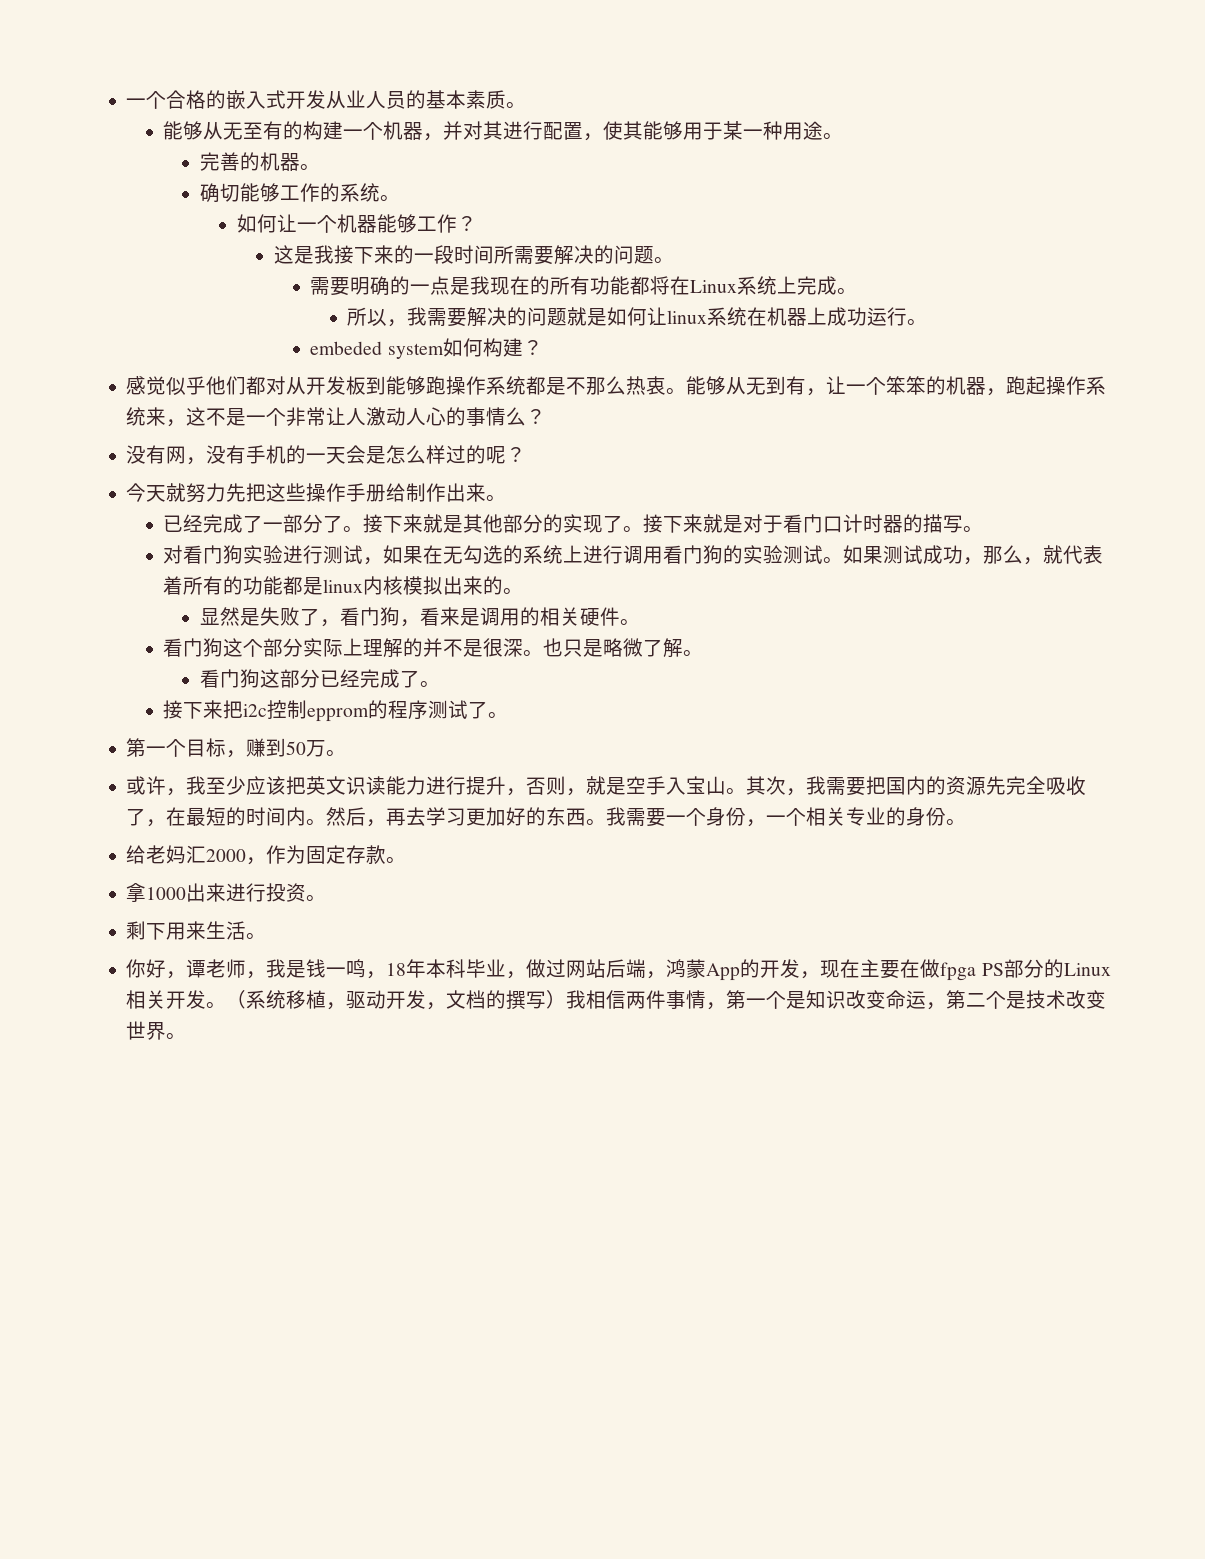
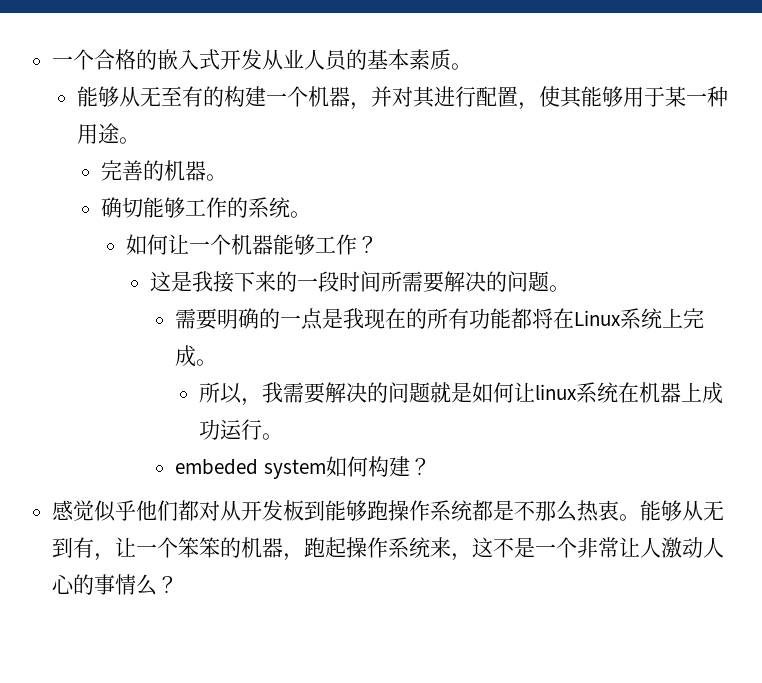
[126,445,527,465] [126,483,507,503] [163,514,984,533] [163,545,1104,565] [163,576,524,595] [200,607,641,627] [163,638,704,658] [200,669,441,688] [163,700,509,722] [126,738,347,758] [126,776,1087,796] [126,807,967,827] [126,845,407,865] [126,883,327,903] [126,921,267,940] [126,959,1111,981] [126,990,1107,1010] [126,1021,187,1040] // 没有网，没有手机的一天会是怎么样过的呢？ // 今天就努力先把这些操作手册给制作出来。 // 已经完成了一部分了。接下来就是其他部分的实现了。接下来就是对于看门口计时器的描写。 // 对看门狗实验进行测试，如果在无勾选的系统上进行调用看门狗的实验测试。如果测试成功，那么，就代表着所有的功能都是linux内核模拟出来的。 // 显然是失败了，看门狗，看来是调用的相关硬件。 // 看门狗这个部分实际上理解的并不是很深。也只是略微了解。 // 看门狗这部分已经完成了。 // 接下来把i2c控制epprom的程序测试了。 // 第一个目标，赚到50万。 // 或许，我至少应该把英文识读能力进行提升，否则，就是空手入宝山。其次，我需要把国内的资源先完全吸收了，在最短的时间内。然后，再去学习更加好的东西。我需要一个身份，一个相关专业的身份。 // 给老妈汇2000，作为固定存款。 // 拿1000出来进行投资。 // 剩下用来生活。 // 你好，谭老师，我是钱一鸣，18年本科毕业，做过网站后端，鸿蒙App的开发，现在主要在做fpga PS部分的Linux相关开发。（系统移植，驱动开发，文档的撰写）我相信两件事情，第一个是知识改变命运，第二个是技术改变世界。 -> (179, 584) none

